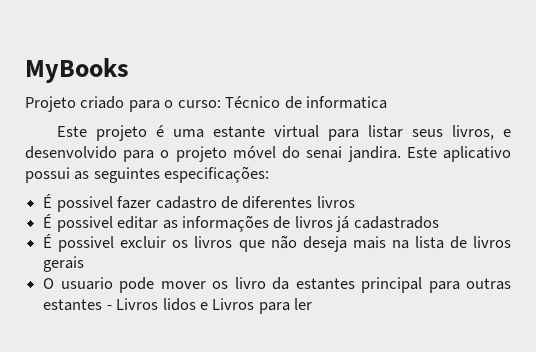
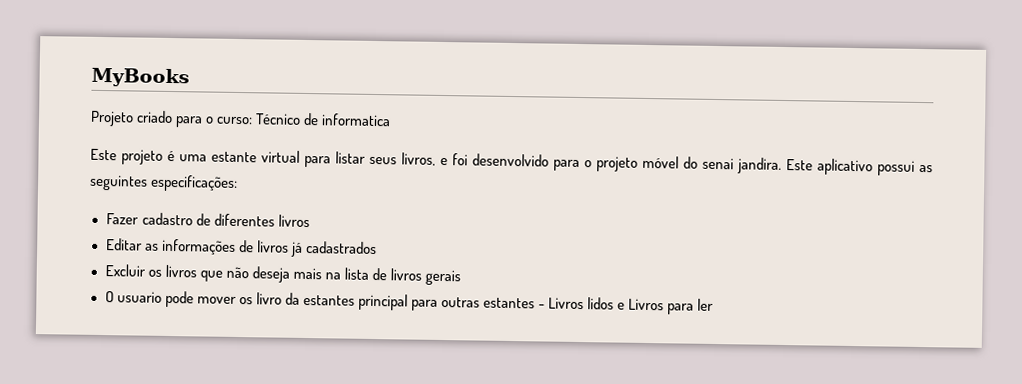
(511, 133) none -> [452,153,468,166] foi
[43,194,152,212] É possivel fazer -> [105,213,140,225] Fazer
[43,214,159,232] É possivel editar -> [105,238,143,251] Editar
[43,234,167,252] É possivel excluir -> [104,264,146,277] Excluir

